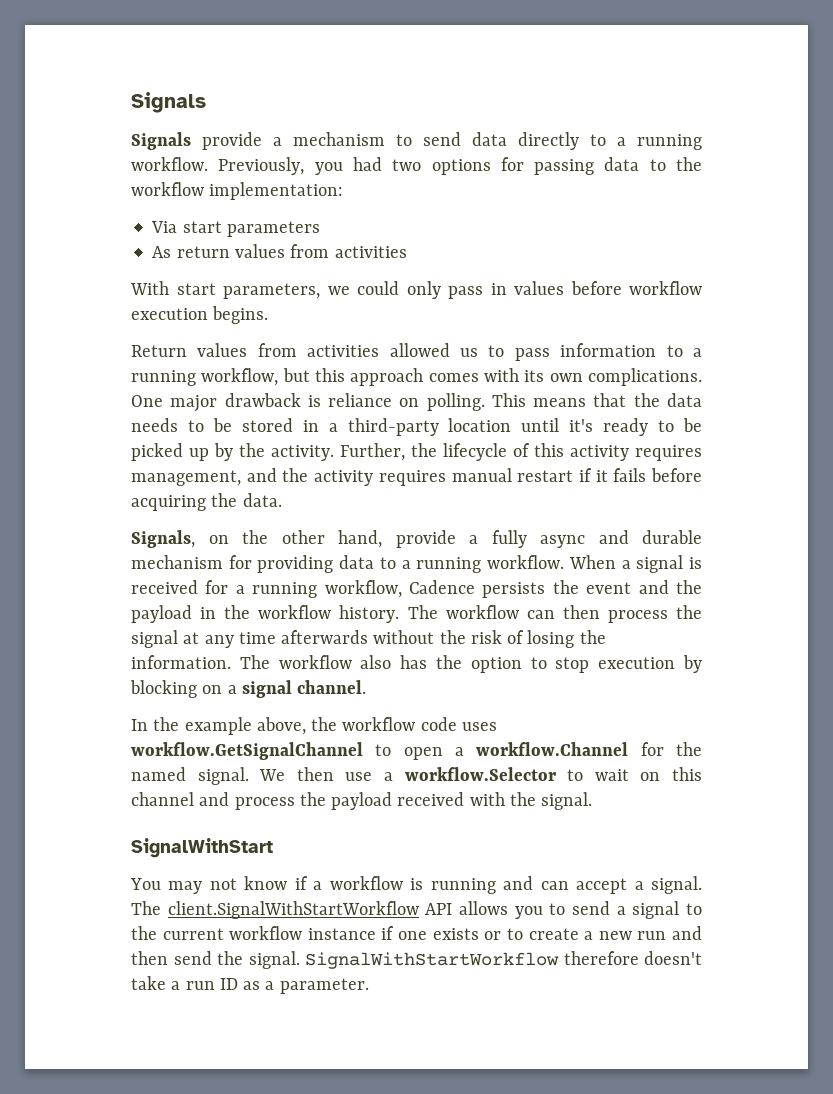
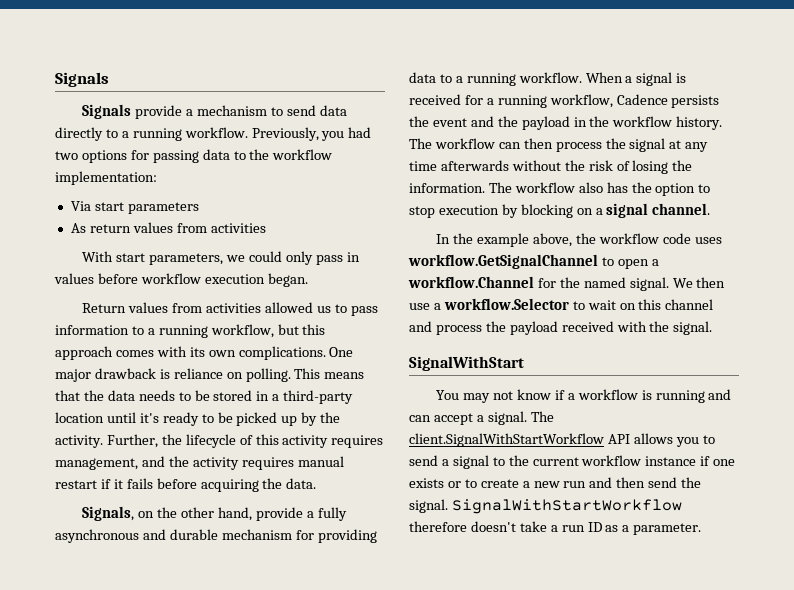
[212,306,269,324] begins. -> [267,273,308,287] began.
[540,535,585,548] async -> [55,529,139,543] asynchronous

